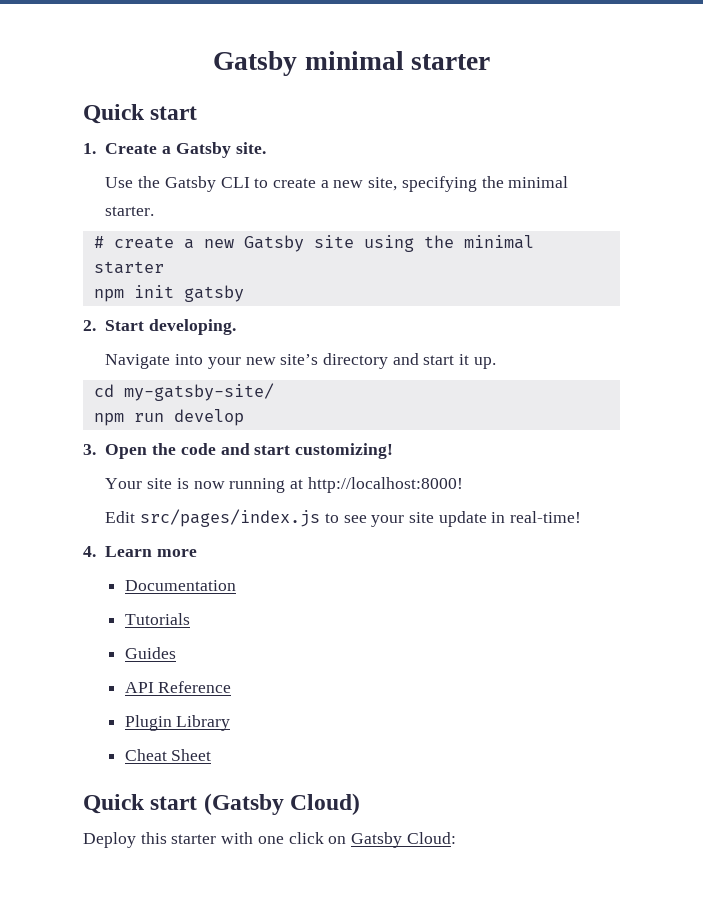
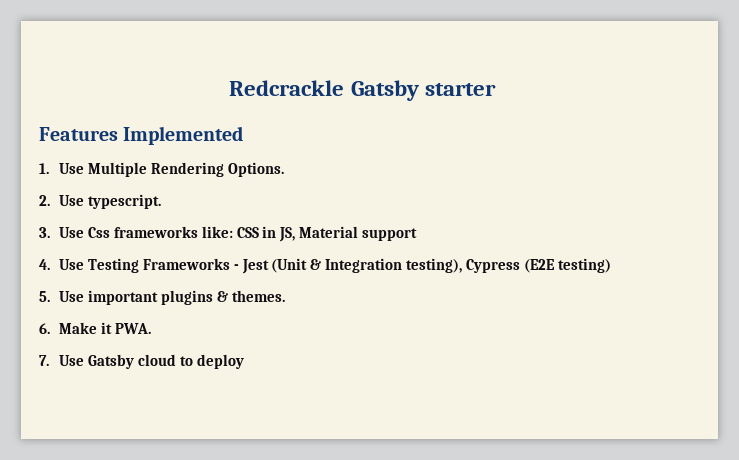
[213,51,490,76] [83,104,198,124] Gatsby minimal starter // Quick start -> [229,80,496,101] [39,126,244,145] Redcrackle Gatsby starter // Features Implemented
[105,142,266,158] [105,176,569,192] [105,206,155,216] [93,235,534,252] [93,261,164,274] [93,285,244,302] [83,319,237,335] [105,353,496,369] [93,383,274,401] [93,409,244,426] [83,443,393,459] [105,477,463,493] [105,509,582,527] [83,546,198,557] [124,580,236,591] [124,613,190,625] [124,647,176,659] [124,681,232,693] [124,715,231,731] [124,749,212,761] [83,793,361,815] [83,832,456,848] Create a Gatsby site. // Use the Gatsby CLI to create a new site, specifying the minimal starter. // # create a new Gatsby site using the minimal starter // npm init gatsby // 2. Start developing. // Navigate into your new site’s directory and start it up. // cd my-gatsby-site/ // npm run develop // 3. Open the code and start customizing! // Your site is now running at http://localhost:8000! // Edit src/pages/index.js to see your site update in real-time! // 4. Learn more // Documentation // Tutorials // Guides // API Reference // Plugin Library // Cheat Sheet // Quick start (Gatsby Cloud) // Deploy this starter with one click on Gatsby Cloud: -> [58,162,284,177] [39,194,161,209] [39,226,418,242] [39,258,611,274] [39,290,285,305] [39,322,151,334] [39,354,244,369] Use Multiple Rendering Options. // 2. Use typescript. // 3. Use Css frameworks like: CSS in JS, Material support // 4. Use Testing Frameworks - Jest (Unit & Integration testing), Cypress (E2E testing) // 5. Use important plugins & themes. // 6. Make it PWA. // 7. Use Gatsby cloud to deploy

